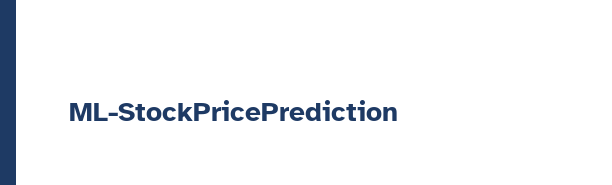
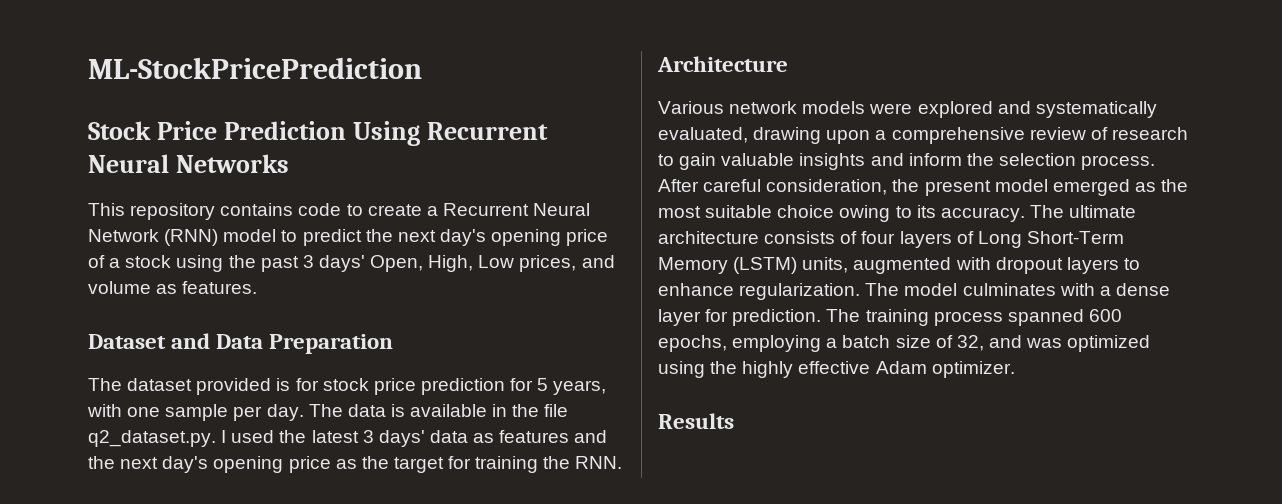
(398, 110) none -> [88,121,549,146] [88,154,290,173] [88,203,591,220] [88,229,609,246] [88,255,615,272] [88,281,258,294] [88,333,394,354] [88,378,607,395] [87,404,569,421] [88,430,608,447] [88,456,623,473] [657,56,788,72] [658,101,1157,118] [658,127,1188,144] [658,153,1156,170] [658,179,1189,196] [658,205,1137,222] [658,231,1124,248] [658,257,1140,274] [658,283,1170,300] [658,309,1122,326] [658,335,1151,352] [658,361,1015,378] [658,413,734,429] // Stock Price Prediction Using Recurrent Neural Networks // This repository contains code to create a Recurrent Neural Network (RNN) model to predict the next day's opening price of a stock using the past 3 days' Open, High, Low prices, and volume as features. // Dataset and Data Preparation // The dataset provided is for stock price prediction for 5 years, with one sample per day. The data is available in the file q2_dataset.py. I used the latest 3 days' data as features and the next day's opening price as the target for training the RNN. // Architecture // Various network models were explored and systematically evaluated, drawing upon a comprehensive review of research to gain valuable insights and inform the selection process. After careful consideration, the present model emerged as the most suitable choice owing to its accuracy. The ultimate architecture consists of four layers of Long Short-Term Memory (LSTM) units, augmented with dropout layers to enhance regularization. The model culminates with a dense layer for prediction. The training process spanned 600 epochs, employing a batch size of 32, and was optimized using the highly effective Adam optimizer. // Results

